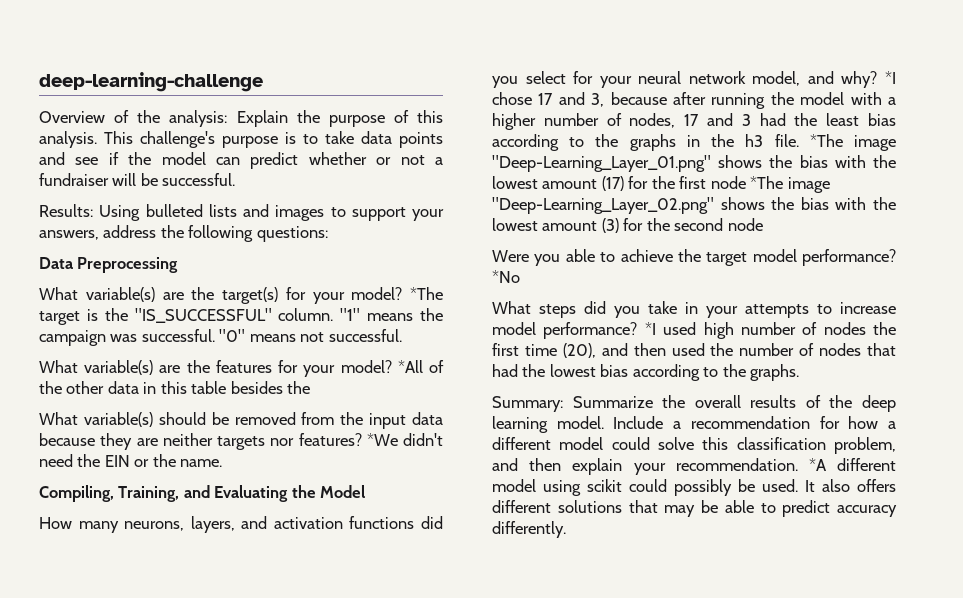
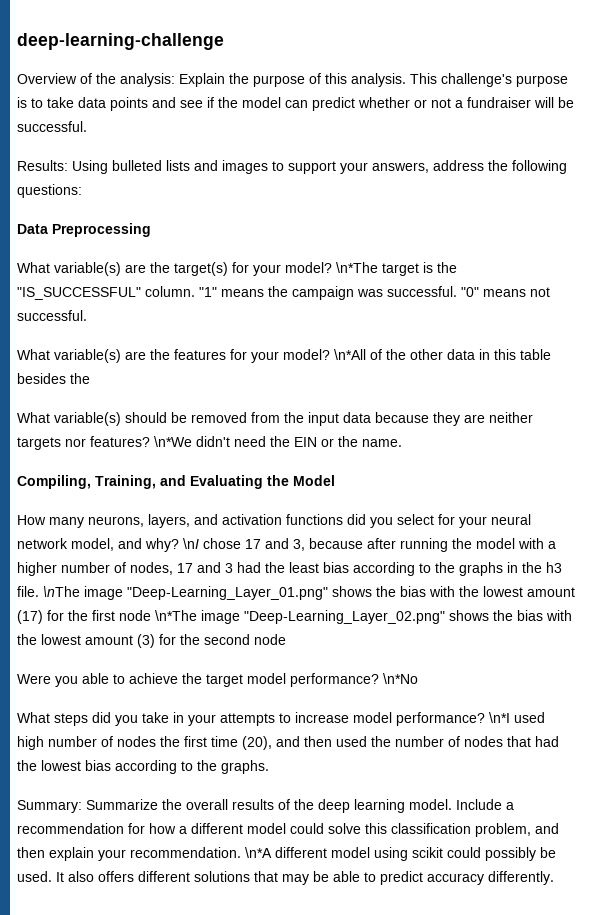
[410,287,443,300] *The -> [336,262,378,273] \n*The
[397,360,423,373] *All -> [334,349,366,360] \n*All
[366,433,398,446] *We -> [154,436,192,447] \n*We
[885,71,896,84] *I -> [183,538,199,549] \nI
[809,134,843,147] *The -> [43,586,80,597] \nThe
[750,176,784,189] *The -> [155,610,197,621] \n*The
[492,270,520,283] *No -> [383,673,418,684] \n*No
[644,322,656,335] *I -> [489,712,510,723] \n*I
[808,458,827,471] *A -> [245,847,272,858] \n*A

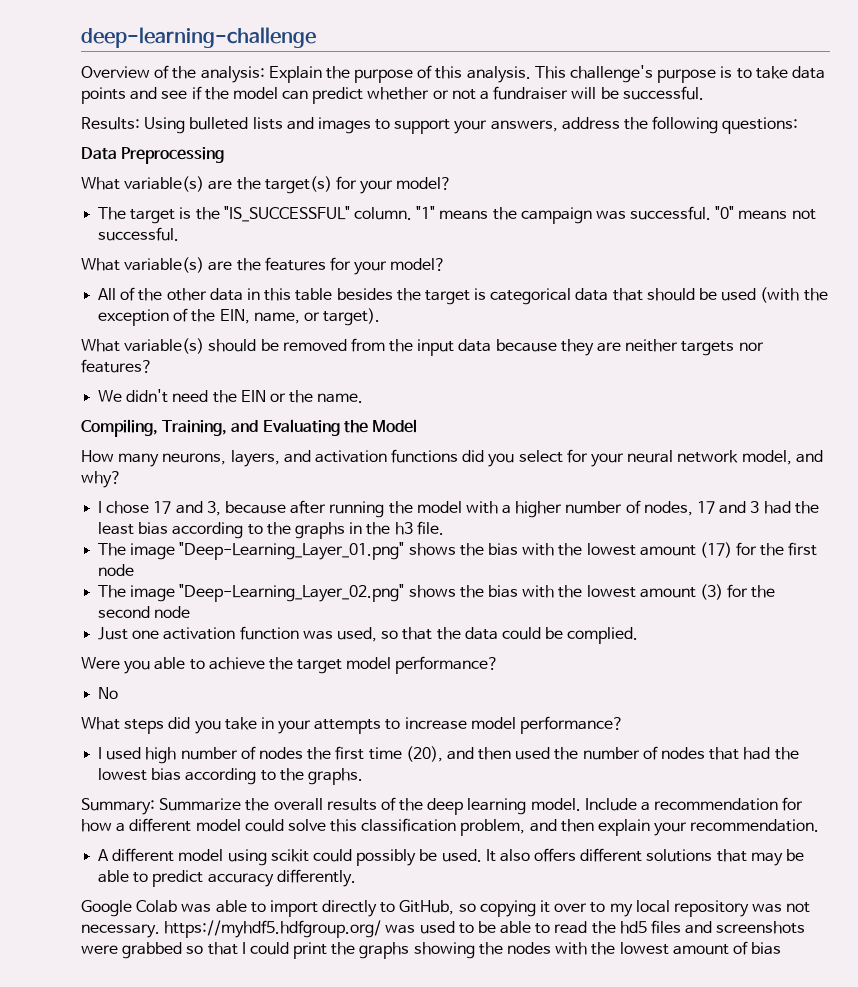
[336,262,378,273] \n*The -> [98,207,127,220] // The
[334,349,366,360] \n*All -> [98,288,117,300] // All
(90, 378) none -> [424,287,828,305] [98,308,381,326] target is categorical data that should be used (with the exception of the EIN, name, or target).
[154,436,192,447] \n*We -> [98,390,123,402] // We
[183,538,199,549] \nI -> [98,501,103,513] // I
[43,586,80,597] \nThe -> [98,543,127,556] // The
[155,610,197,621] \n*The -> [98,585,127,598] // The
(286, 639) none -> [98,626,639,644] // Just one activation function was used, so that the data could be complied.
[383,673,418,684] \n*No -> [98,687,119,699] // No
[489,712,510,723] \n*I -> [98,747,103,759] // I
[245,847,272,858] \n*A -> [98,849,110,861] // A
(554, 878) none -> [81,900,811,917] [81,920,806,938] [81,941,782,959] // Google Colab was able to import directly to GitHub, so copying it over to my local repository was not necessary. https://myhdf5.hdfgroup.org/ was used to be able to read the hd5 files and screenshots were grabbed so that I could print the graphs showing the nodes with the lowest amount of bias

